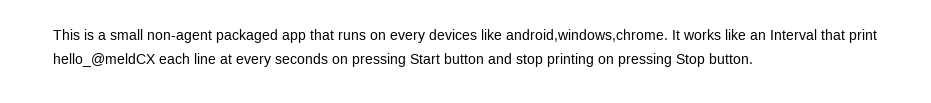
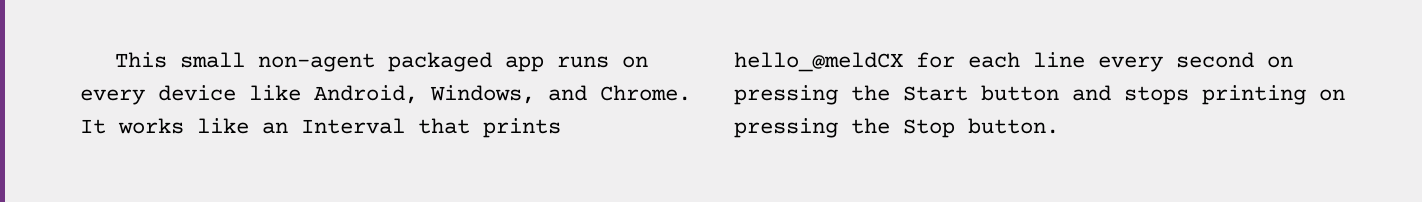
[84,29,106,40] is a -> (167, 60) none
[310,29,334,40] that -> (544, 64) none
[429,29,668,42] devices like android,windows,chrome. -> [158,85,691,104] device like Android, Windows, and Chrome.
[849,29,877,43] [53,53,406,67] print hello_@meldCX each line at every seconds on pressing -> [483,118,561,138] [734,52,1293,72] [734,85,890,105] prints hello_@meldCX for each line every second on pressing the
[516,54,543,67] stop -> [1124,86,1189,105] stops
(672, 60) none -> [851,118,890,134] the

